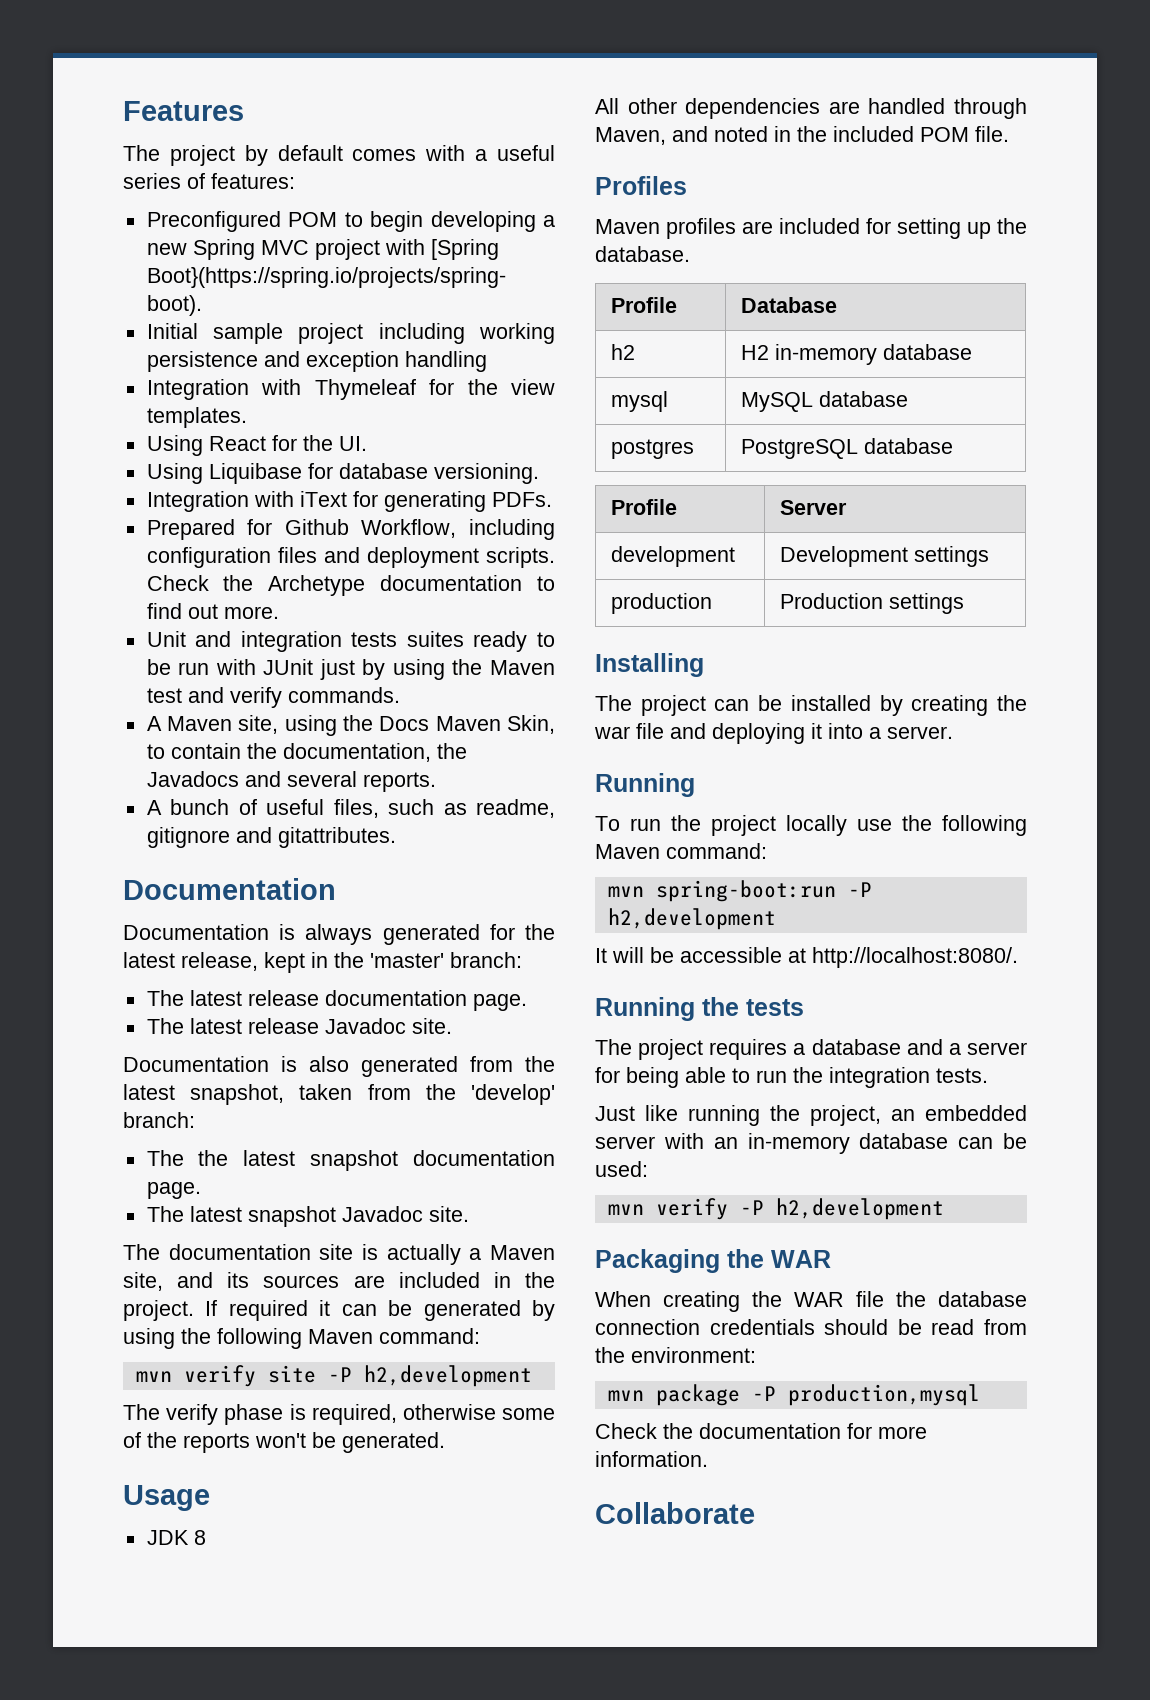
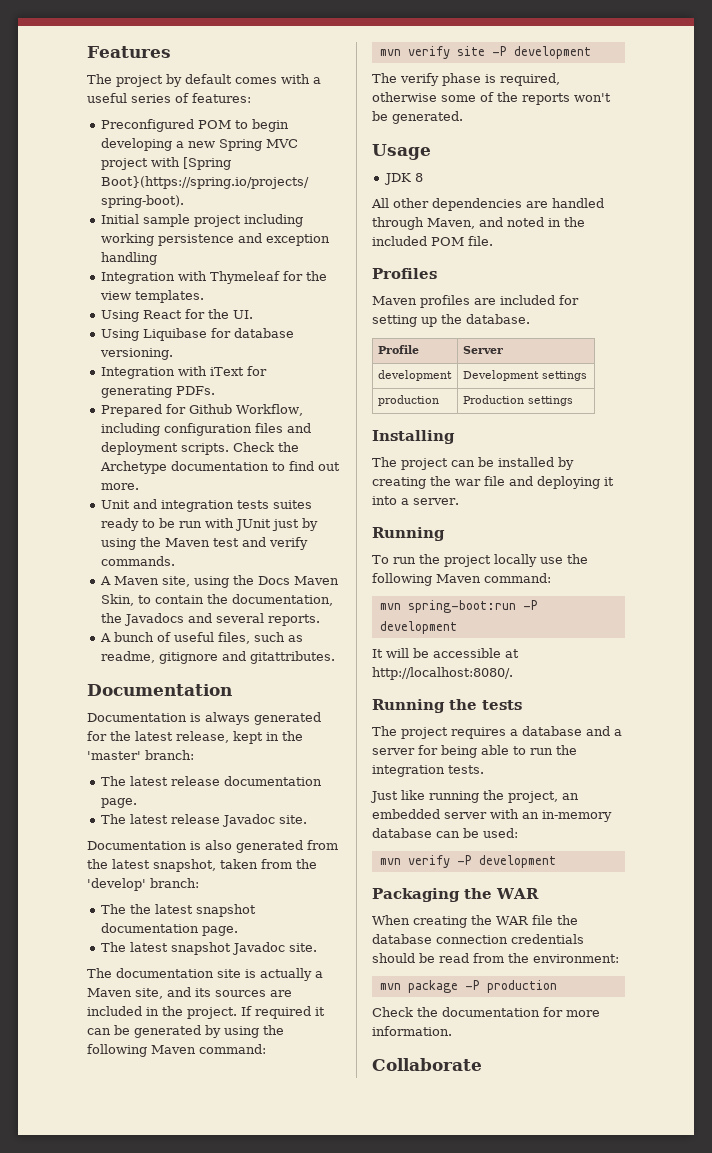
[363,1365,532,1387] h2,development -> [513,46,591,59] development
[611,297,678,313] [741,297,838,313] [611,344,636,360] [741,344,973,365] [611,391,669,412] [741,391,909,412] [611,439,695,459] [741,438,954,459] // Profile | Database // h2 | H2 in-memory database // mysql | MySQL database // postgres | PostgreSQL database -> (530, 319) none
[607,908,776,930] h2,development -> [379,621,457,634] development
[775,1198,944,1220] h2,development -> [478,855,556,868] development
[787,1384,980,1406] production,mysql -> [486,980,557,993] production

